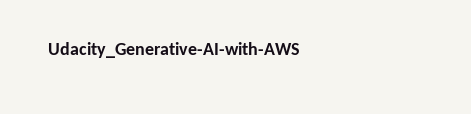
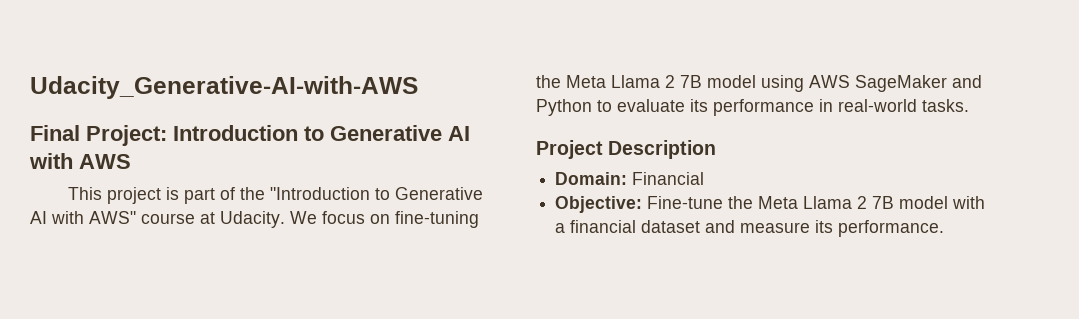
(300, 50) none -> [30,125,470,146] [29,153,131,169] [68,187,484,204] [30,211,479,228] [536,75,982,92] [536,99,969,116] [536,140,717,159] [555,172,705,185] [555,196,986,213] [555,220,945,237] // Final Project: Introduction to Generative AI with AWS // This project is part of the "Introduction to Generative AI with AWS" course at Udacity. We focus on fine-tuning the Meta Llama 2 7B model using AWS SageMaker and Python to evaluate its performance in real-world tasks. // Project Description // Domain: Financial // Objective: Fine-tune the Meta Llama 2 7B model with a financial dataset and measure its performance.

